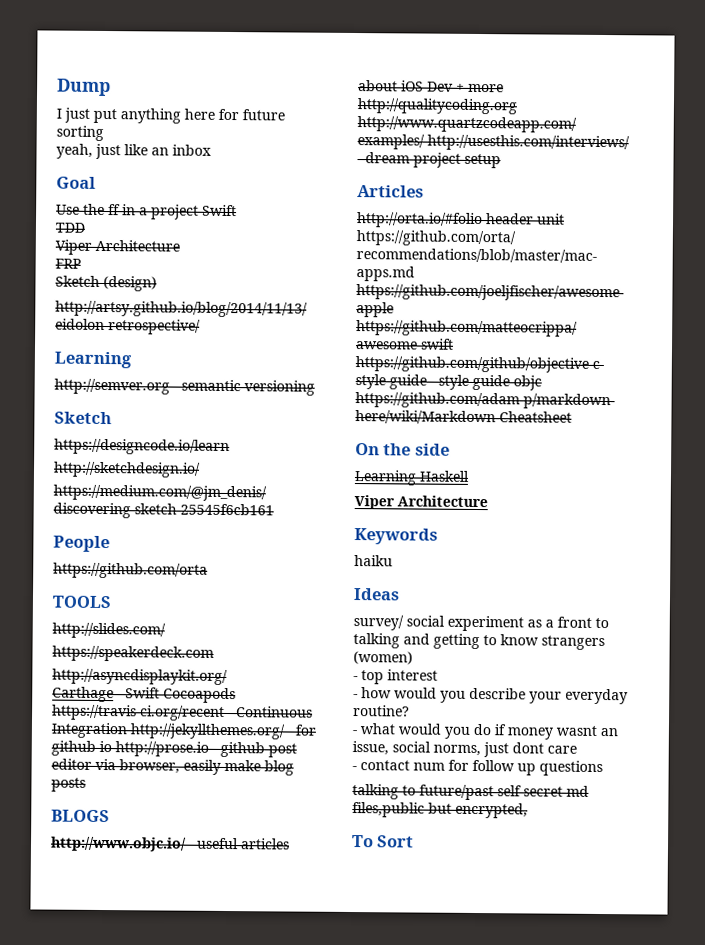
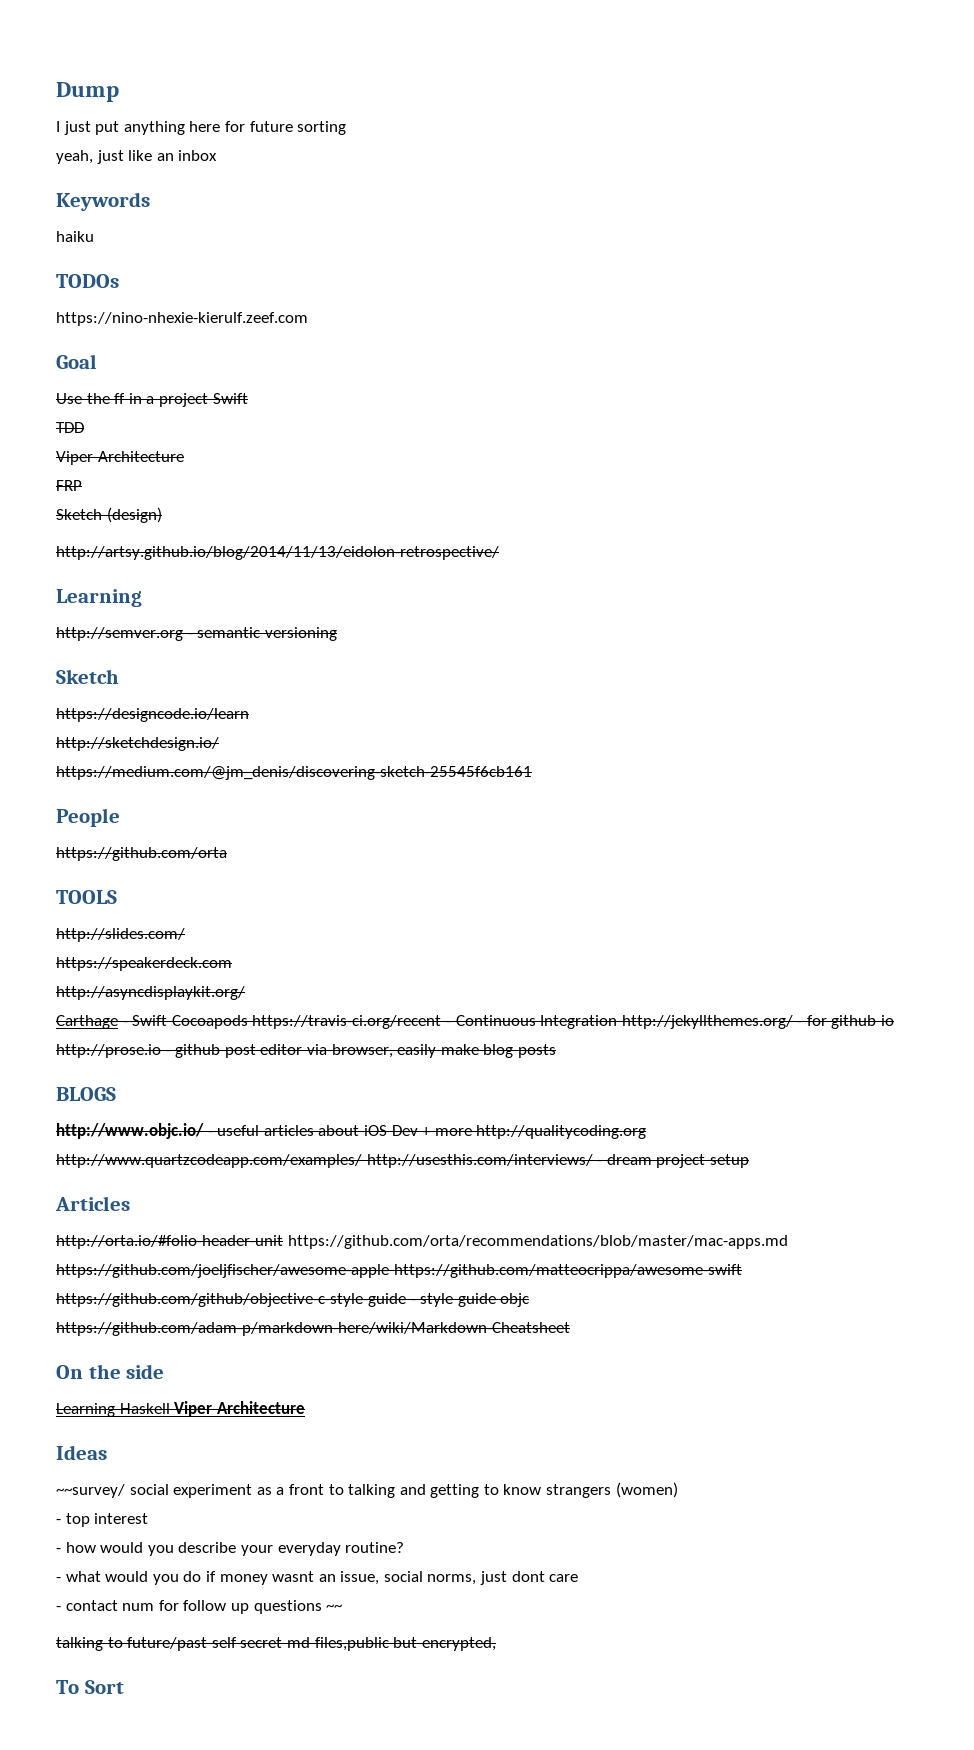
(212, 150) none -> [56,192,150,211] [56,231,94,242] [56,274,119,288] [56,312,308,326] // Keywords // haiku // TODOs // https://nino-nhexie-kierulf.zeef.com
[354,495,488,510] [354,528,438,545] [354,555,393,567] // Viper Architecture // Keywords // haiku -> [174,1401,305,1417] Viper Architecture
[353,615,404,631] survey/ -> [56,1484,125,1498] ~~survey/
(603, 768) none -> [326,1604,343,1611] ~~

